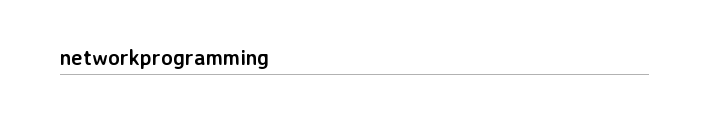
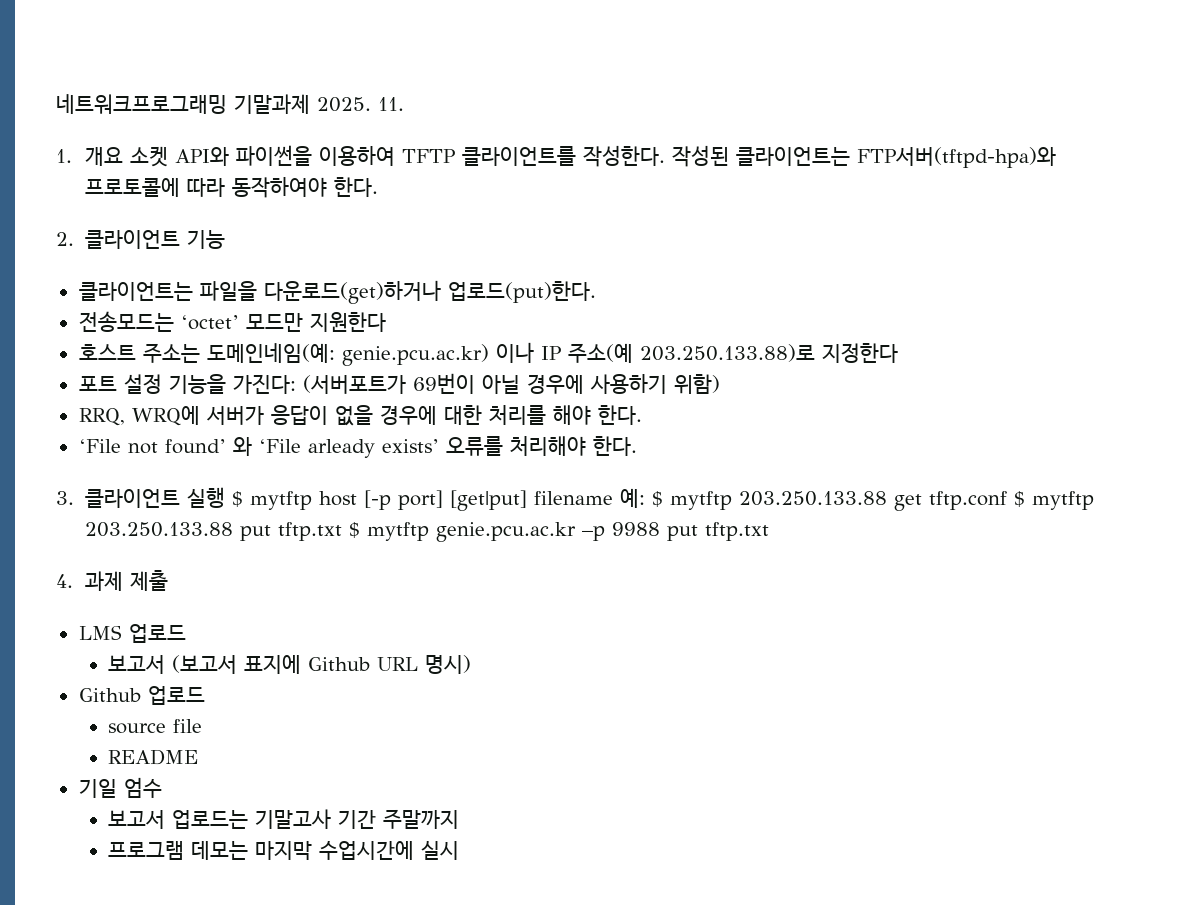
[60,49,269,69] networkprogramming -> [56,94,404,114] [56,145,1057,168] [85,177,379,198] [56,230,226,249] [78,280,596,304] [78,311,386,332] [78,342,898,366] [78,373,720,394] [78,405,642,426] [78,436,637,458] [56,487,1095,511] [85,522,770,542] [56,570,169,591] [78,624,186,643] [107,655,471,674] [78,686,205,705] [107,719,202,734] [107,749,198,765] [78,777,162,798] [107,809,459,829] [107,841,459,860] 네트워크프로그래밍 기말과제 2025. 11. // 1. 개요 소켓 API와 파이썬을 이용하여 TFTP 클라이언트를 작성한다. 작성된 클라이언트는 FTP서버(tftpd-hpa)와 프로토콜에 따라 동작하여야 한다. // 2. 클라이언트 기능 // 클라이언트는 파일을 다운로드(get)하거나 업로드(put)한다. // 전송모드는 ‘octet’ 모드만 지원한다 // 호스트 주소는 도메인네임(예: genie.pcu.ac.kr) 이나 IP 주소(예 203.250.133.88)로 지정한다 // 포트 설정 기능을 가진다: (서버포트가 69번이 아닐 경우에 사용하기 위함) // RRQ, WRQ에 서버가 응답이 없을 경우에 대한 처리를 해야 한다. // ‘File not found’ 와 ‘File arleady exists’ 오류를 처리해야 한다. // 3. 클라이언트 실행 $ mytftp host [-p port] [get|put] filename 예: $ mytftp 203.250.133.88 get tftp.conf $ mytftp 203.250.133.88 put tftp.txt $ mytftp genie.pcu.ac.kr –p 9988 put tftp.txt // 4. 과제 제출 // LMS 업로드 // 보고서 (보고서 표지에 Github URL 명시) // Github 업로드 // source file // README // 기일 엄수 // 보고서 업로드는 기말고사 기간 주말까지 // 프로그램 데모는 마지막 수업시간에 실시

